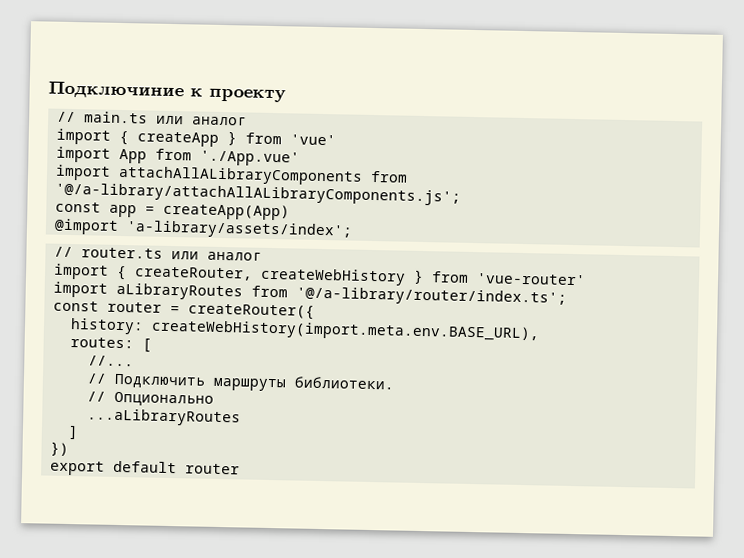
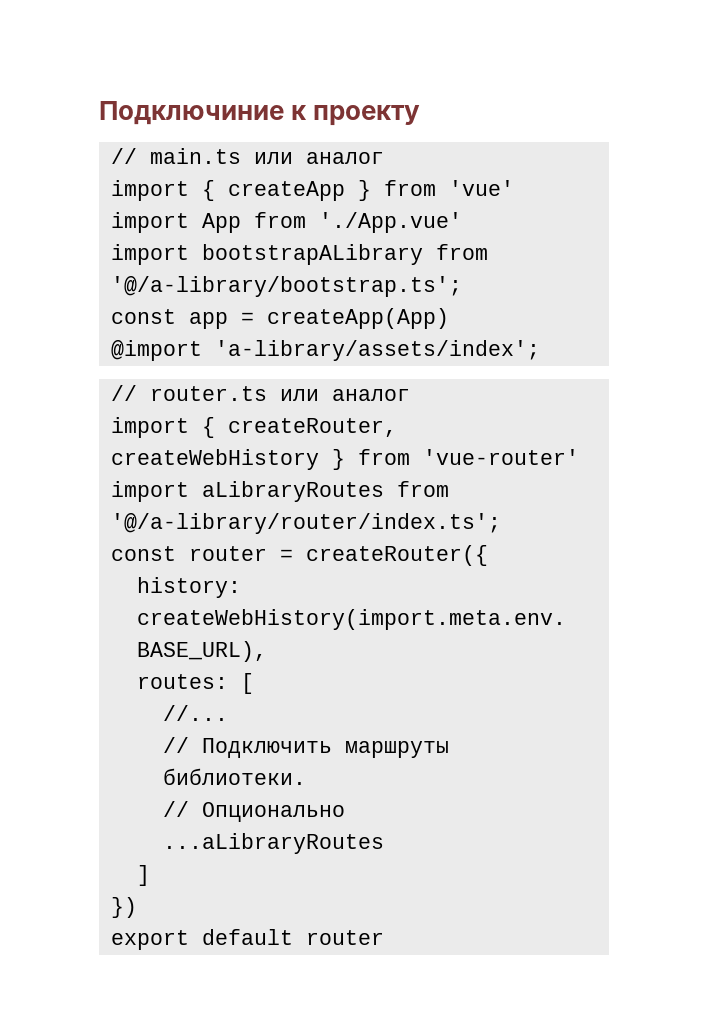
[118,165,408,186] [55,182,461,206] attachAllALibraryComponents from '@/a-library/attachAllALibraryComponents.js'; -> [201,244,488,265] [110,276,462,297] bootstrapALibrary from '@/a-library/bootstrap.ts';

